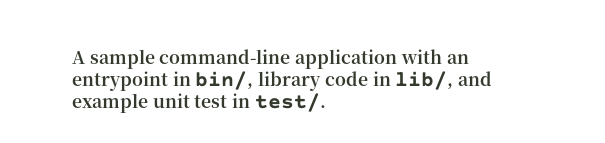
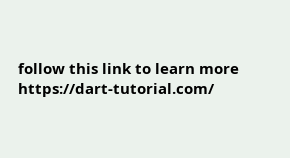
[72,49,469,69] [72,71,493,91] [72,93,326,113] A sample command-line application with an entrypoint in bin/, library code in lib/, and example unit test in test/. -> [18,63,240,74] [18,83,215,97] follow this link to learn more https://dart-tutorial.com/

